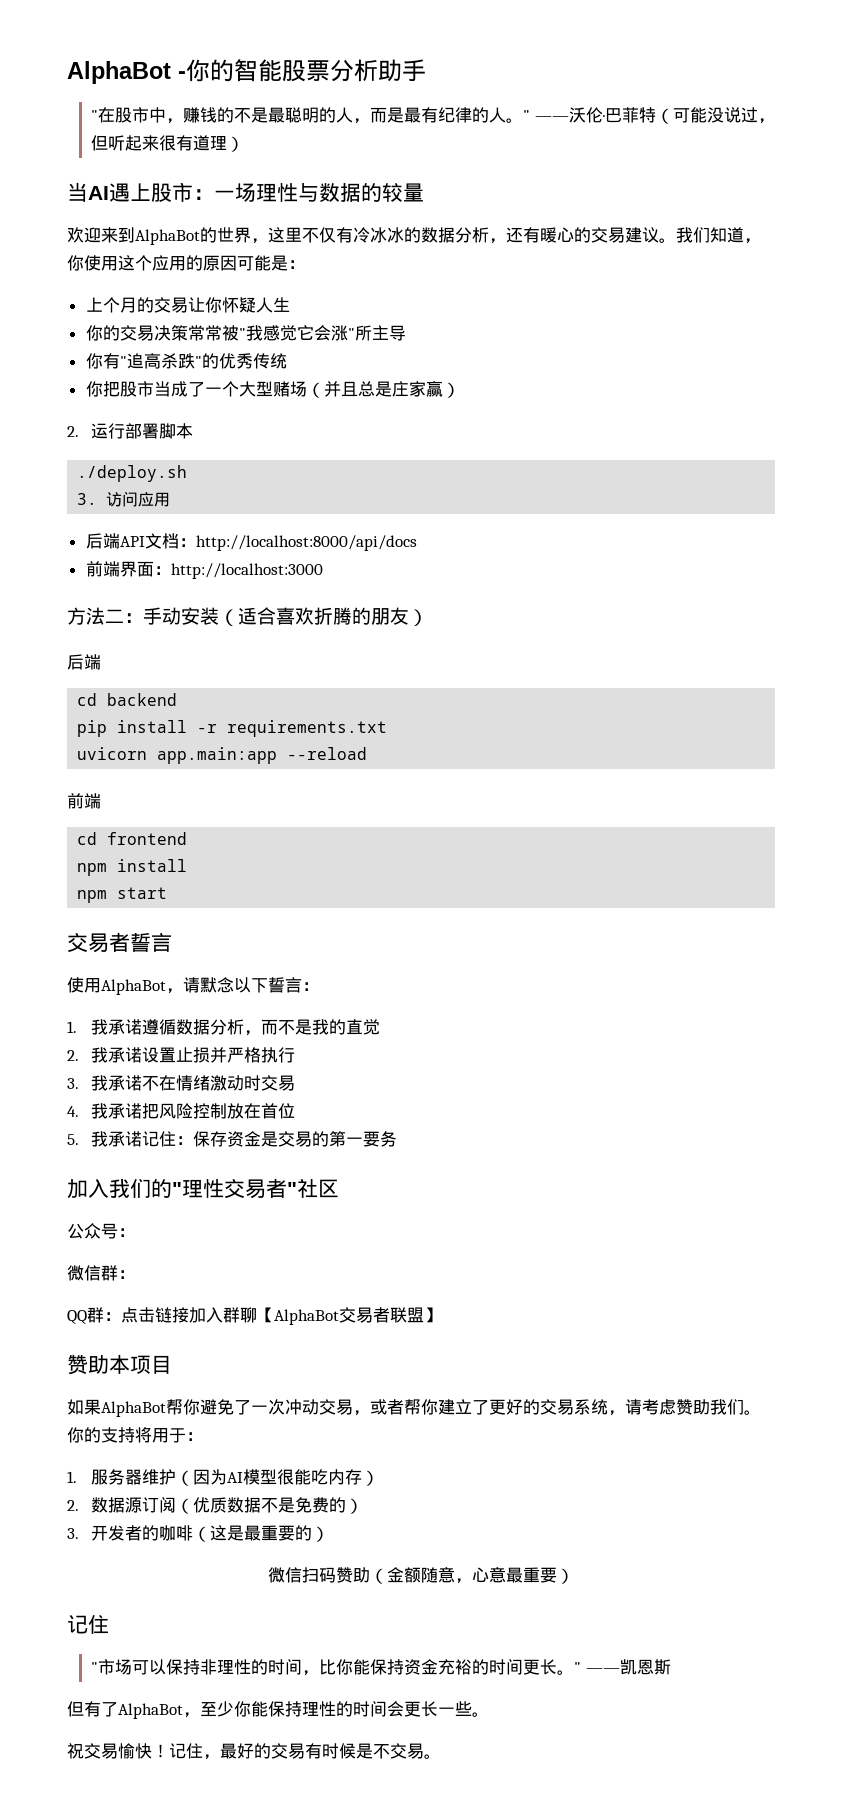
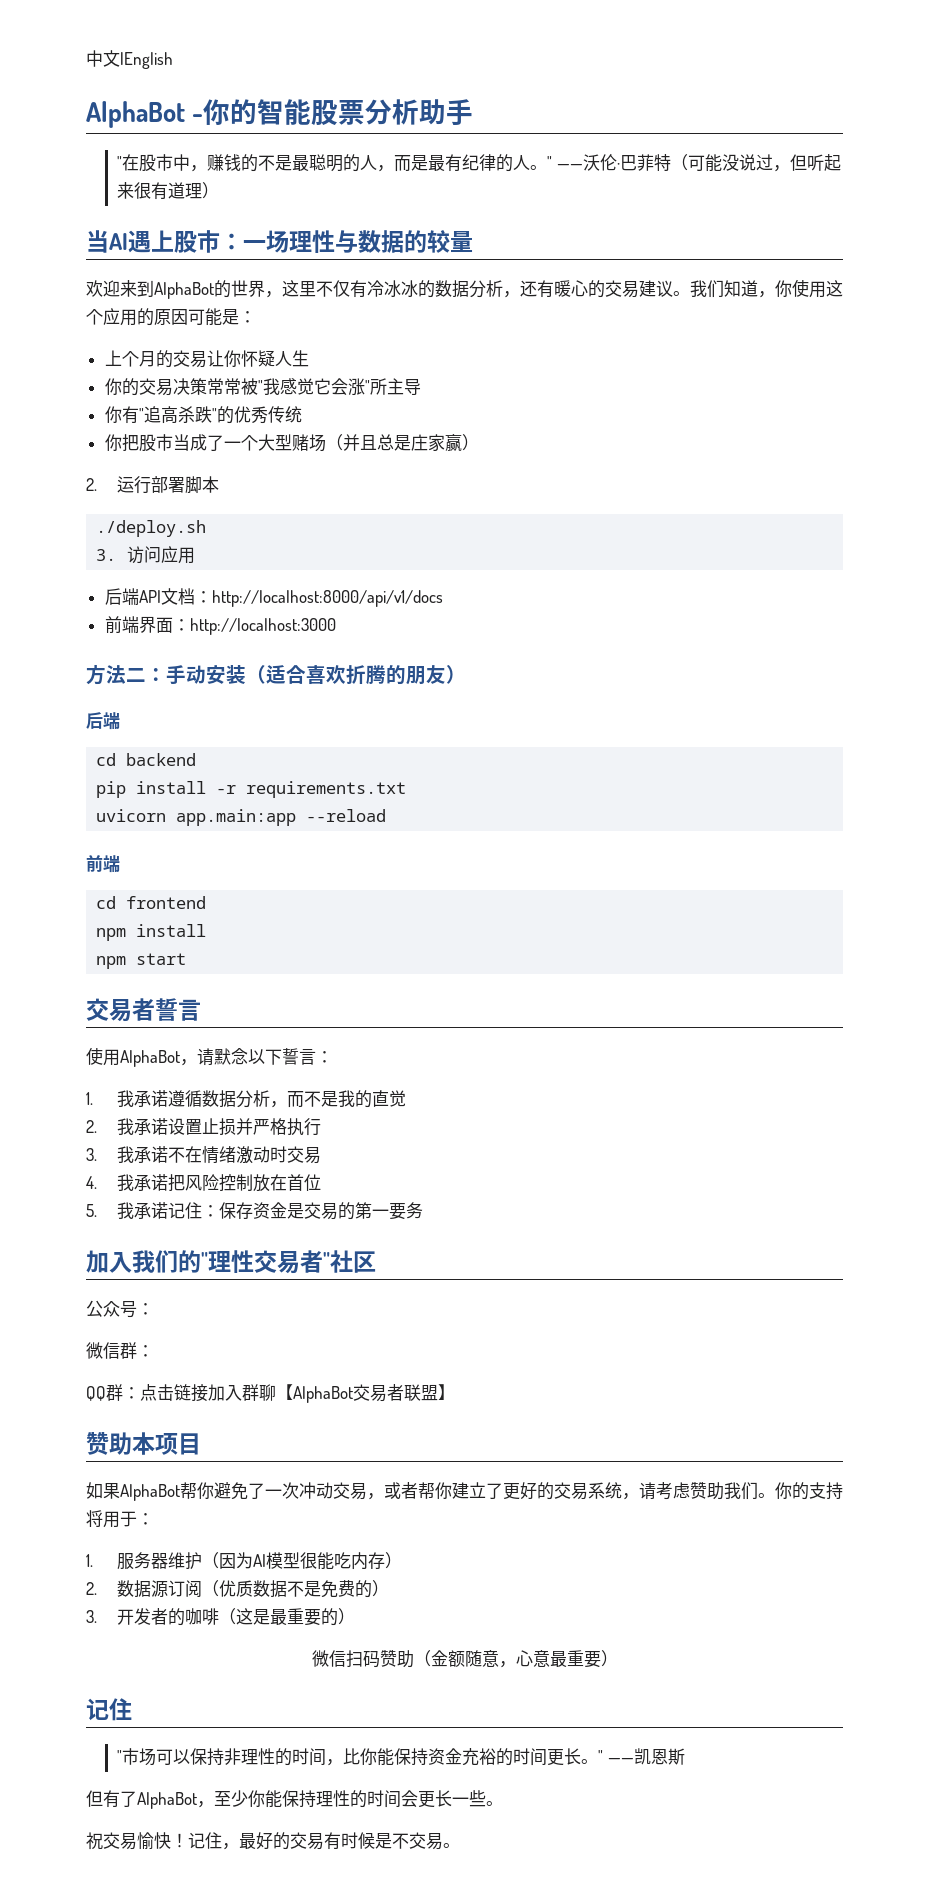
(67, 72) none -> [86,50,173,69] 中文|English //
[195,535,417,551] http://localhost:8000/api/docs -> [211,590,443,607] http://localhost:8000/api/v1/docs

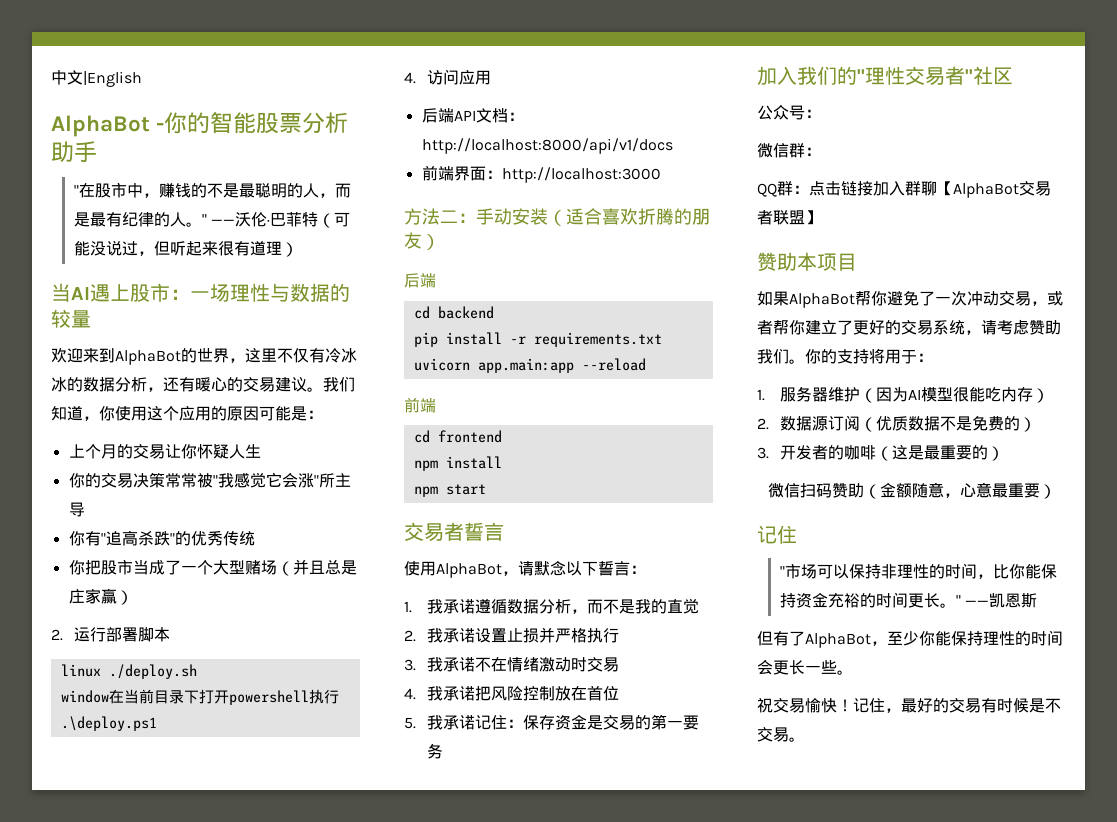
(220, 484) none -> [60,664,101,677] linux
[96,549,117,561] 3. -> [60,689,339,705] [60,716,157,731] [404,72,416,84] window在当前目录下打开powershell执行.\deploy.ps1 // 4.

